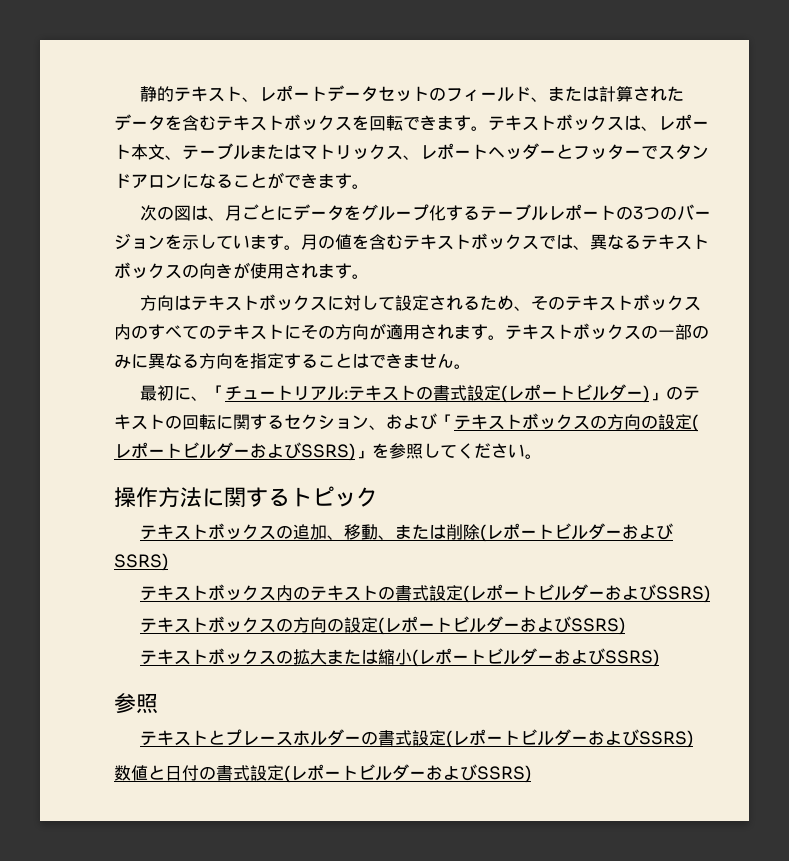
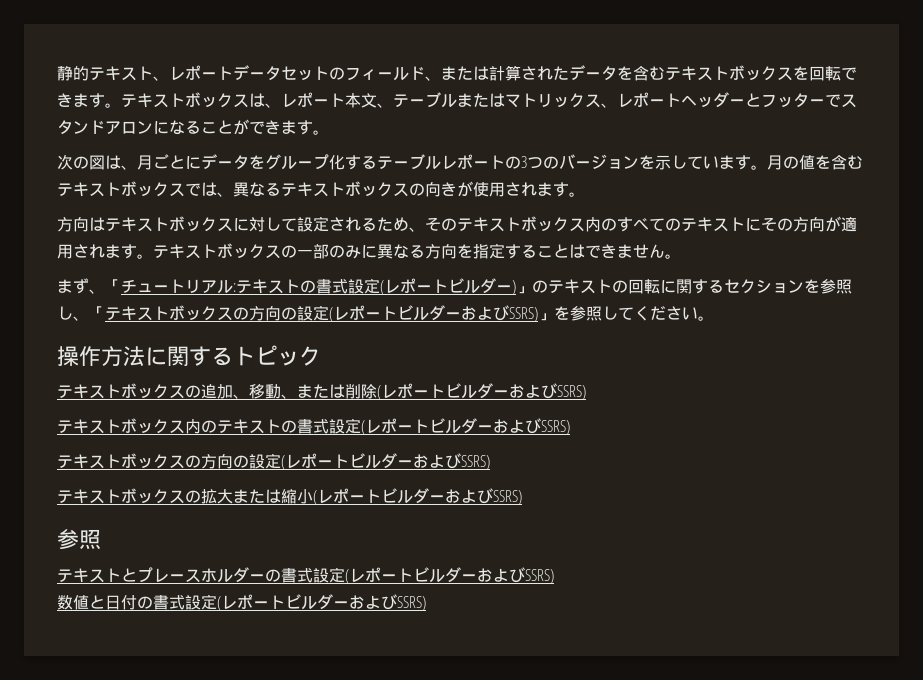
[139,385,191,401] 最初に -> [57,278,89,294] まず
[369,413,437,430] 、および -> [804,279,852,294] [57,306,89,321] を参照し、

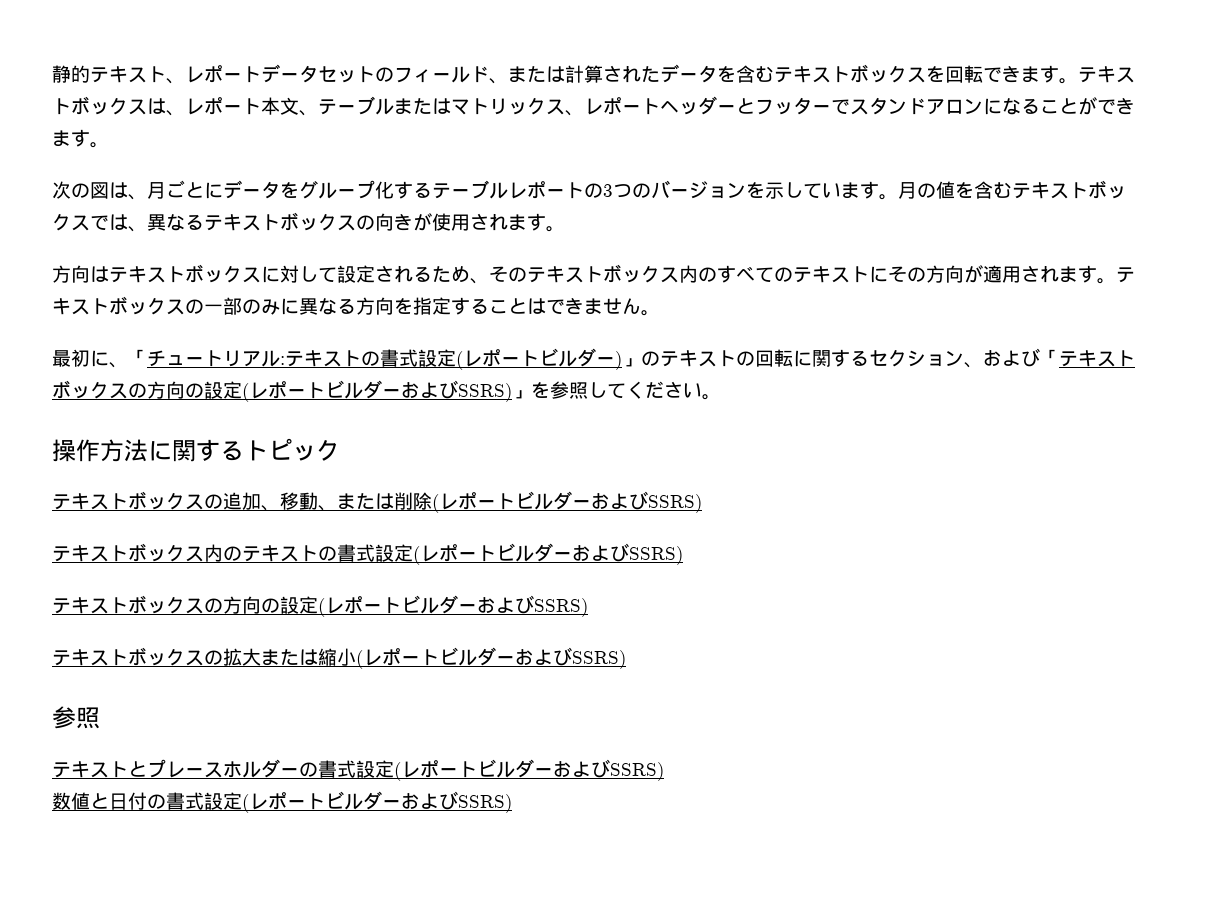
[57,278,89,294] まず -> [52,349,109,367] 最初に
[804,279,852,294] [57,306,89,321] を参照し、 -> [964,348,1040,368] 、および

